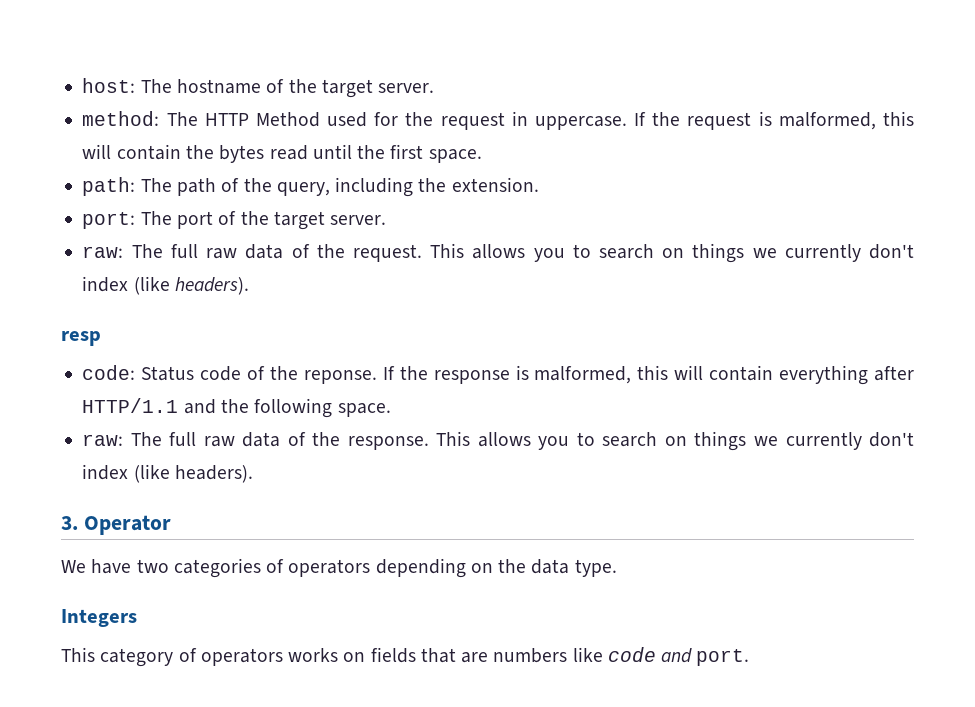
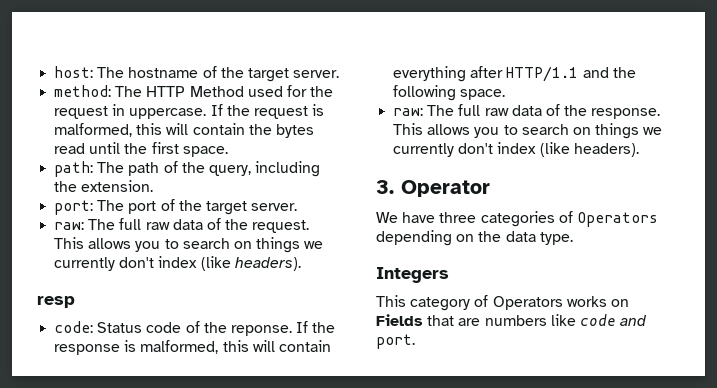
[136,559,169,573] two -> [439,212,477,223] three
[288,559,371,577] operators -> [576,212,658,227] Operators
[200,648,283,666] operators -> [492,296,563,310] Operators
[370,647,416,663] fields -> [376,314,423,326] Fields

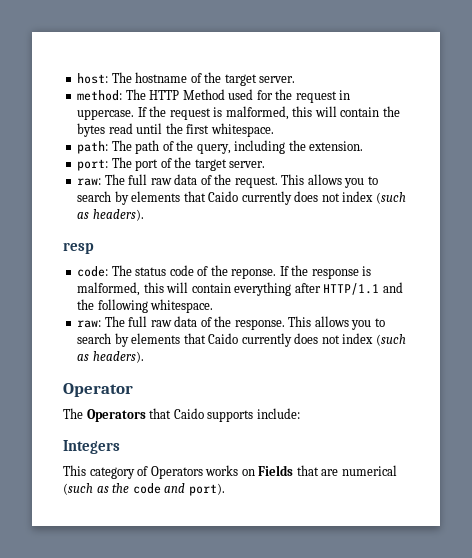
[182,146,228,157] space. -> [210,123,274,137] whitespace.
[233,237,324,253] [54,256,231,271] on things we currently don't index (like -> [114,191,406,205] [77,212,90,219] by elements that Caido currently does not index (such as
[97,322,143,333] Status -> [111,265,167,276] The status
[460,89,506,100] space. -> [150,299,214,313] whitespace.
[572,123,663,139] [393,142,639,157] [376,180,394,194] on things we currently don't index (like headers). // 3. -> [114,333,406,347] [77,351,144,363] by elements that Caido currently does not index (such as headers). //
[376,211,658,227] [376,230,573,246] We have three categories of Operators depending on the data type. -> [63,408,300,422] The Operators that Caido supports include:
[484,314,576,326] numbers like -> [341,465,397,476] [63,483,130,495] numerical (such as the
[376,334,415,349] port. -> [188,483,225,496] port).

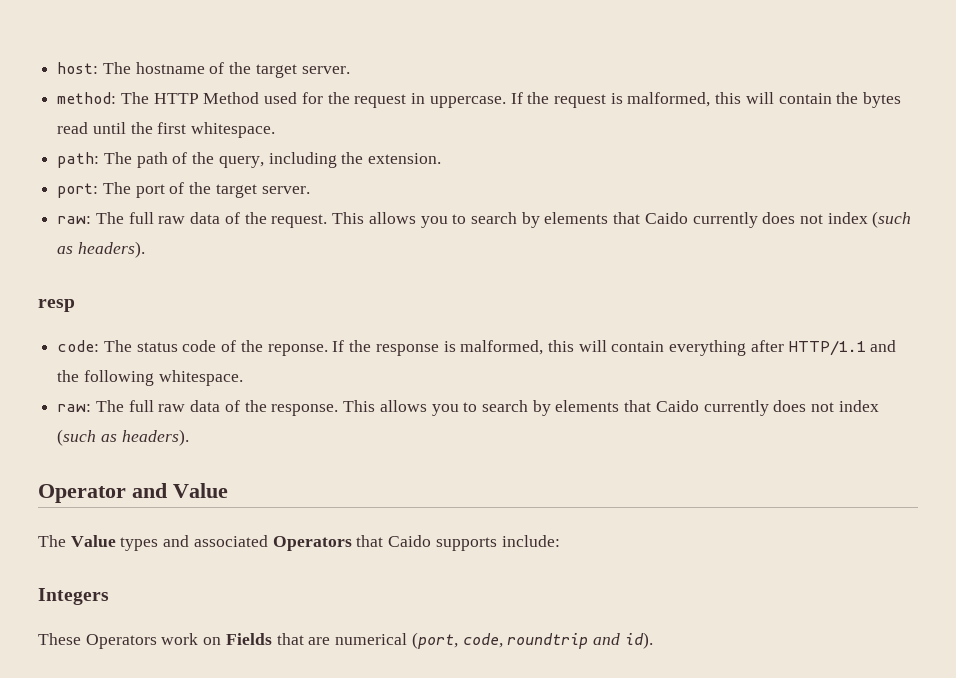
[63,408,83,419] // The -> [132,483,228,498] [38,535,268,551] and Value // The Value types and associated
[63,465,239,479] This category of Operators works -> [38,633,199,649] These Operators work
[63,483,225,496] (such as the code and port). -> [411,632,653,649] (port, code, roundtrip and id).

